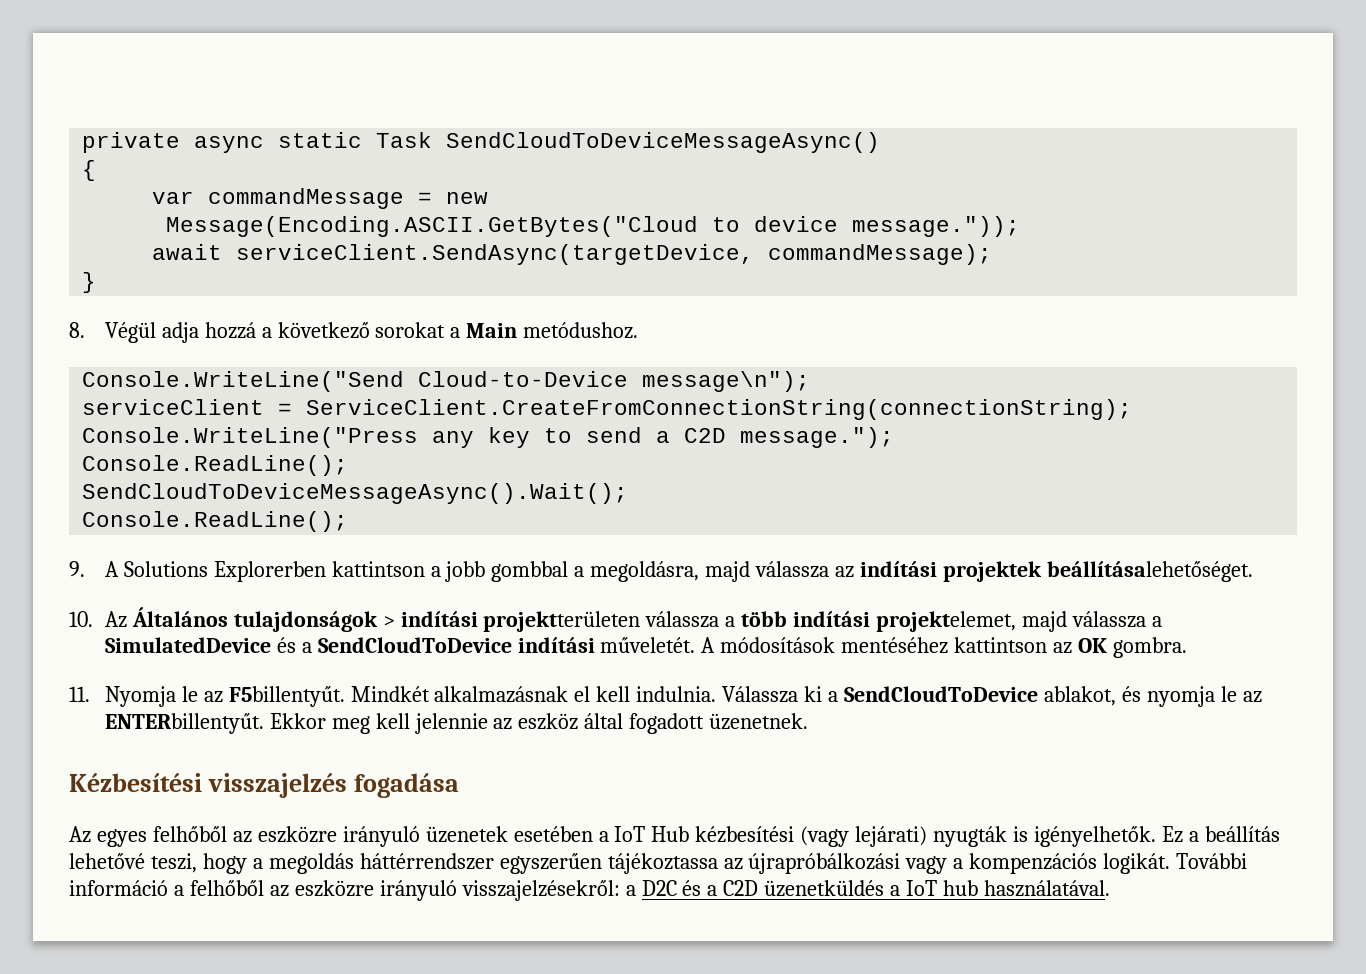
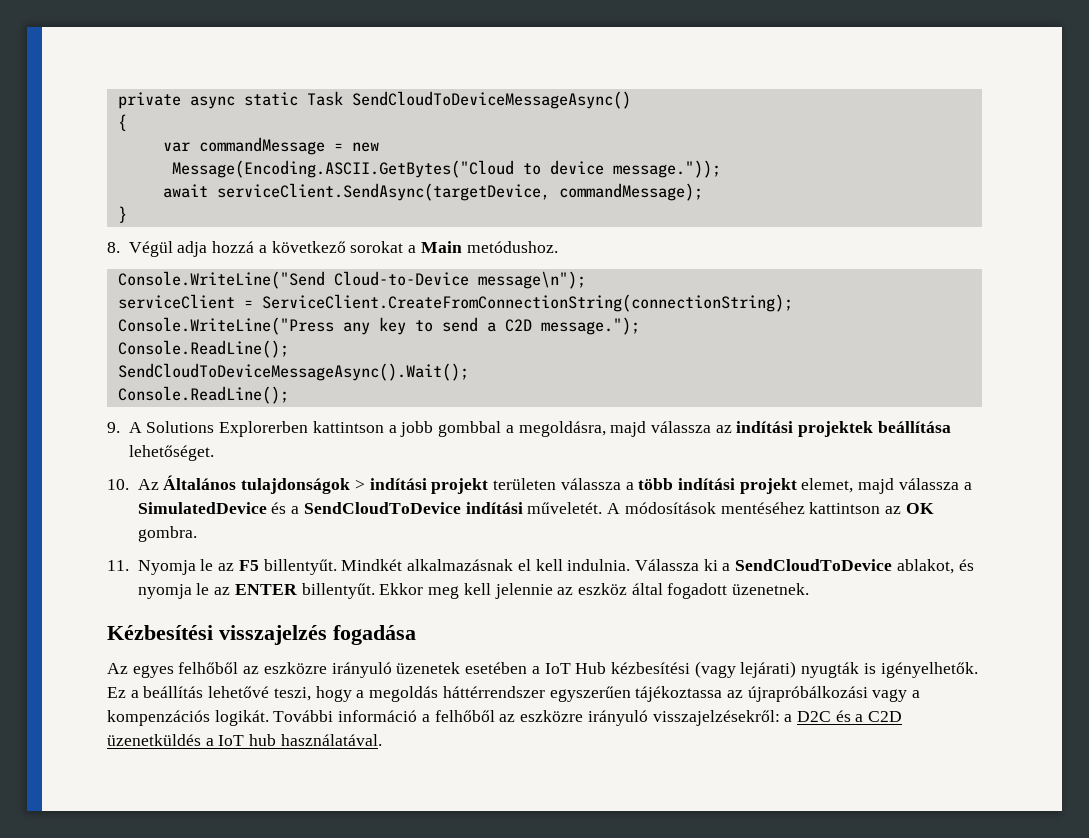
[1046,561,1253,582] beállításalehetőséget. -> [877,421,951,433] [128,445,214,461] beállítása lehetőséget.
[483,611,641,632] projektterületen -> [431,478,557,494] projekt területen
[876,611,1017,632] projektelemet, -> [739,478,854,494] projekt elemet,
[228,686,345,707] F5billentyűt. -> [238,559,337,575] F5 billentyűt.
[104,713,264,734] ENTERbillentyűt. -> [234,583,375,599] ENTER billentyűt.

